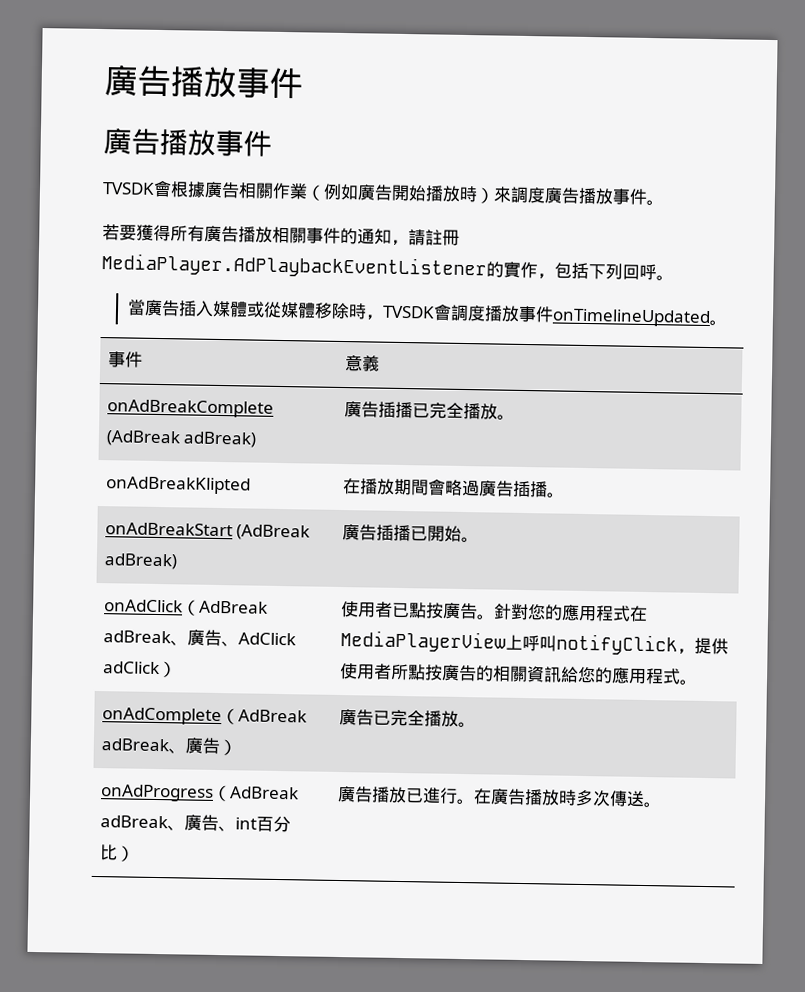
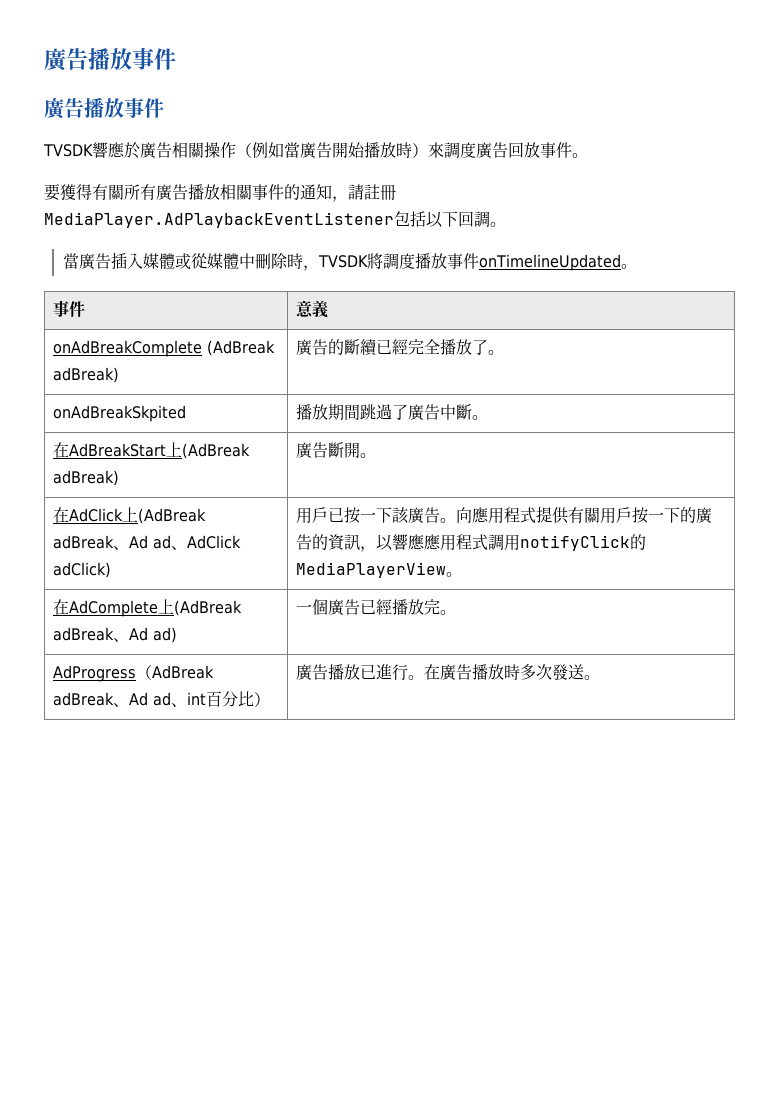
[153,179,206,198] 會根據 -> [92,142,140,159] 響應於
[272,182,359,201] 作業（例如 -> [204,142,300,158] 操作（例如當
[578,187,597,205] 播 -> [508,142,524,158] 回
[102,224,171,242] 若要獲得 -> [44,184,124,201] 要獲得有關
[486,261,657,281] 的實作，包括下列回呼 -> [394,211,490,228] 包括以下回調
[313,302,333,319] 移 -> [239,253,272,269] 中刪
[432,303,452,321] 會 -> [367,253,384,269] 將
[377,401,515,420] [105,476,251,495] [342,478,361,495] 插播已完全播放。 // onAdBreakKlipted | 在 -> [327,339,504,356] [52,405,186,422] 的斷續已經完全播放了。 // onAdBreakSkpited |
[427,478,565,498] [104,522,311,541] [103,553,178,570] [341,524,479,543] [103,599,268,616] [102,629,296,647] [102,661,177,678] [340,600,648,623] [339,629,729,656] [338,662,698,685] [101,707,307,726] [100,737,237,756] [338,708,476,728] [99,784,299,802] [99,814,219,832] 會略過廣告插播。 // onAdBreakStart (AdBreak adBreak) | 廣告插播已開始。 // onAdClick（AdBreak adBreak、廣告、AdClick adClick） | 使用者已點按廣告。針對您的應用程式在MediaPlayerView上呼叫notifyClick，提供使用者所點按廣告的相關資訊給您的應用程式。 // onAdComplete（AdBreak adBreak、廣告） | 廣告已完全播放。 // onAdProgress（AdBreak adBreak、廣告 -> [359,404,488,421] [52,442,250,459] [52,470,119,486] [295,442,376,459] [52,507,206,524] [52,535,241,550] [52,562,111,578] [295,506,713,524] [295,534,646,552] [295,562,462,578] [52,599,242,617] [52,627,177,643] [295,599,456,616] [52,665,214,682] [52,692,171,707] 跳過了廣告中斷。 // 在AdBreakStart上(AdBreak adBreak) | 廣告斷開。 // 在AdClick上(AdBreak adBreak、Ad ad、AdClick adClick) | 用戶已按一下該廣告。向應用程式提供有關用戶按一下的廣告的資訊，以響應應用程式調用notifyClick的MediaPlayerView。 // 在AdComplete上(AdBreak adBreak、Ad ad) | 一個廣告已經播放完。 // AdProgress（AdBreak adBreak、Ad ad
[608,790,628,807] 傳 -> [551,664,568,680] 發

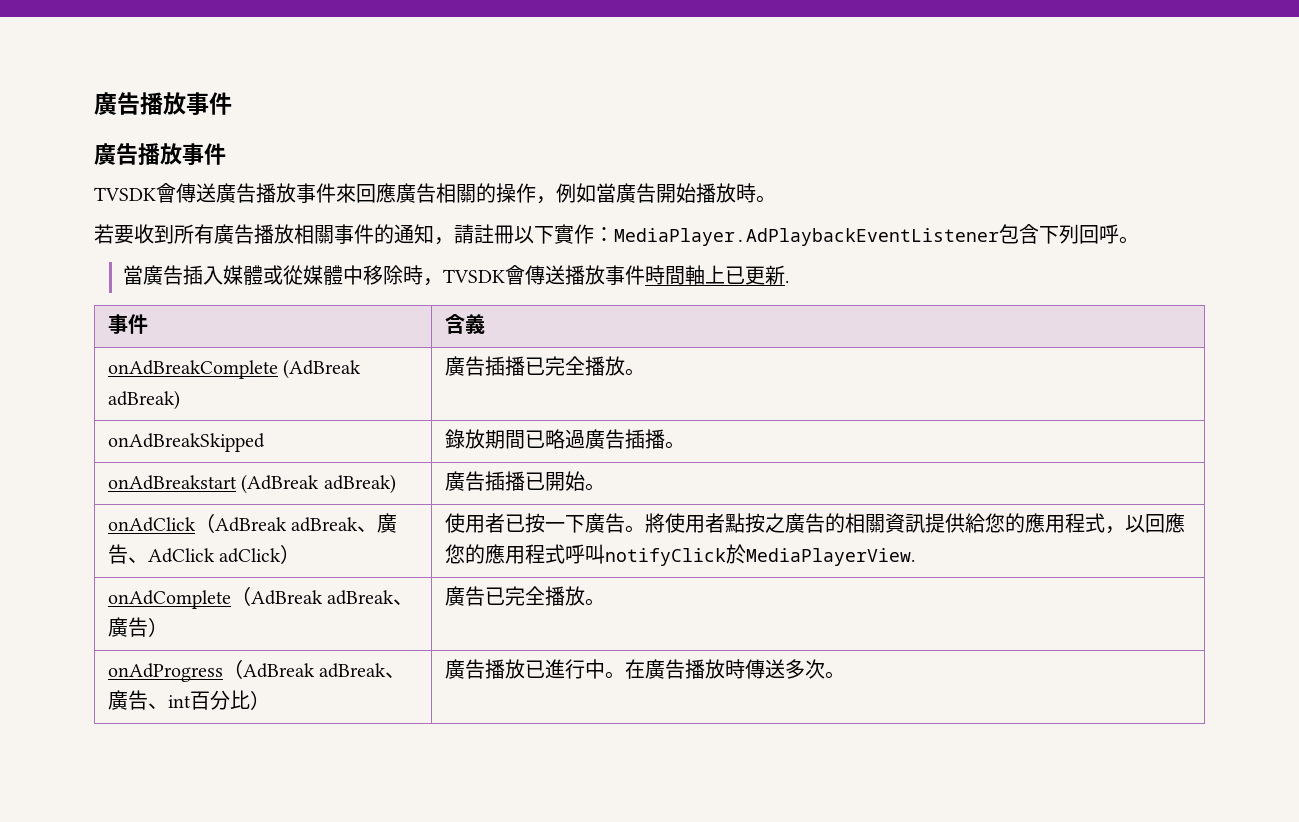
[92,142,252,159] 響應於廣告相關操作（ -> [156,183,556,204] 會傳送廣告播放事件來回應廣告相關的操作，
[412,142,588,159] [44,184,124,201] ）來調度廣告回放事件。 // 要獲得有關 -> [756,195,776,203] [94,224,174,244] 。 // 若要收到
[44,211,490,228] MediaPlayer.AdPlaybackEventListener包括以下回調 -> [514,224,1119,246] 以下實作：MediaPlayer.AdPlaybackEventListener包含下列回呼
[255,253,272,269] 刪 -> [362,265,383,285] 移
[367,253,638,271] 將調度播放事件onTimelineUpdated。 -> [504,265,789,285] 會傳送播放事件時間軸上已更新.
[295,300,313,318] 意 -> [444,314,465,334] 含
[327,339,504,356] [52,405,186,422] [295,404,488,421] [52,442,250,459] [52,470,119,486] [295,442,376,459] [52,507,206,524] [52,535,241,550] [52,562,111,578] [295,506,713,524] [295,534,646,552] [295,562,462,578] [52,599,242,617] [52,627,177,643] [295,599,456,616] [52,665,214,682] [52,692,171,707] 的斷續已經完全播放了。 // onAdBreakSkpited | 播放期間跳過了廣告中斷。 // 在AdBreakStart上(AdBreak adBreak) | 廣告斷開。 // 在AdClick上(AdBreak adBreak、Ad ad、AdClick adClick) | 用戶已按一下該廣告。向應用程式提供有關用戶按一下的廣告的資訊，以響應應用程式調用notifyClick的MediaPlayerView。 // 在AdComplete上(AdBreak adBreak、Ad ad) | 一個廣告已經播放完。 // AdProgress（AdBreak adBreak、Ad ad -> [484,356,645,376] [107,433,265,452] [444,429,685,449] [107,474,396,494] [444,471,605,491] [107,513,398,533] [107,544,301,564] [444,513,1185,534] [444,544,915,566] [107,586,414,609] [107,617,168,637] [444,586,605,606] [107,659,406,682] [107,690,148,710] 插播已完全播放。 // onAdBreakSkipped | 錄放期間已略過廣告插播。 // onAdBreakstart (AdBreak adBreak) | 廣告插播已開始。 // onAdClick（AdBreak adBreak、廣告、AdClick adClick） | 使用者已按一下廣告。將使用者點按之廣告的相關資訊提供給您的應用程式，以回應您的應用程式呼叫notifyClick於MediaPlayerView. // onAdComplete（AdBreak adBreak、廣告） | 廣告已完全播放。 // onAdProgress（AdBreak adBreak、廣告
(408, 672) none -> [584,659,605,679] 中
[519,664,584,680] 多次發送 -> [744,659,825,679] 傳送多次

